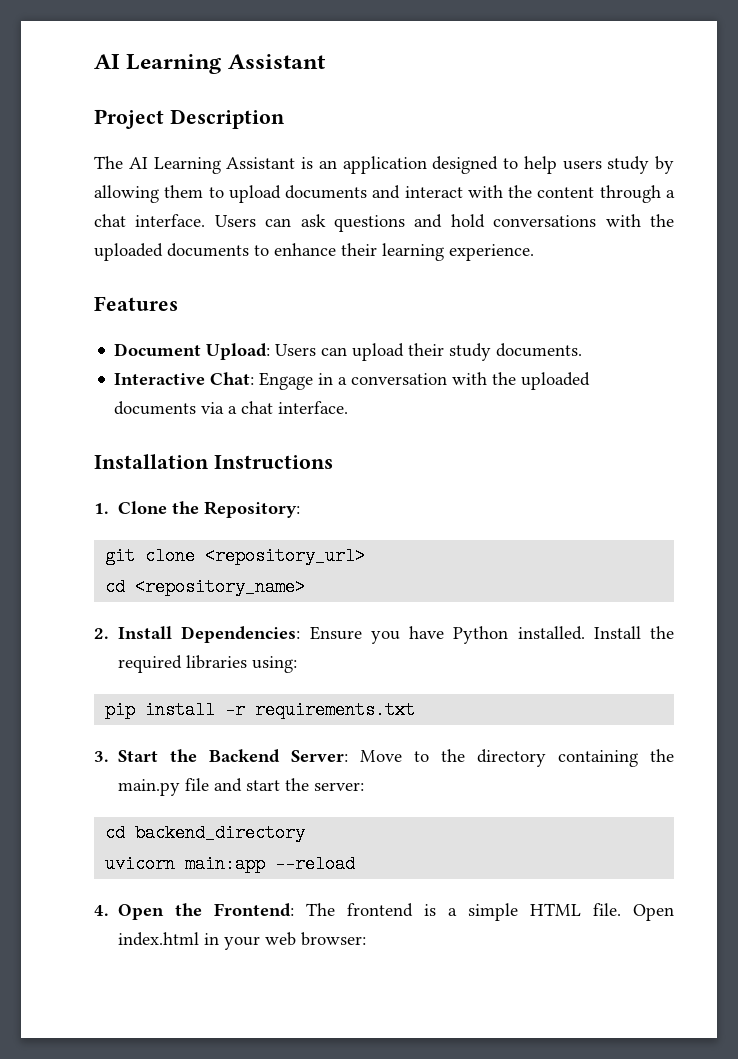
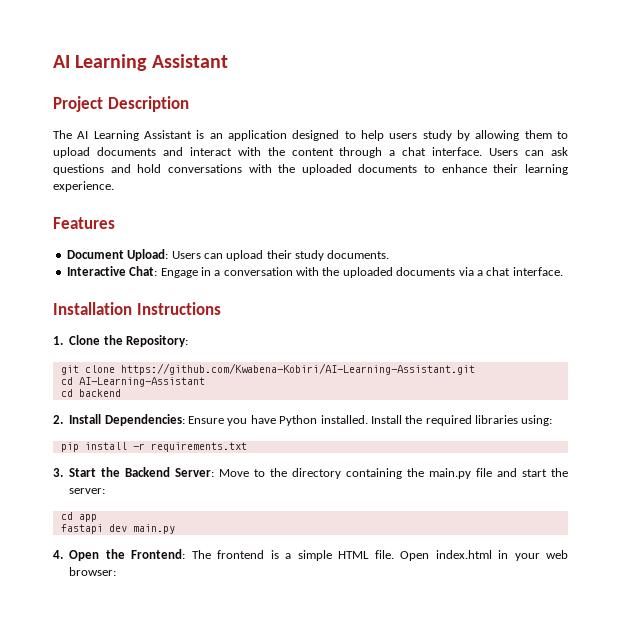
[205,547,366,565] [105,578,306,596] <repository_url> // cd <repository_name> -> [120,363,475,375] [60,377,205,387] [60,389,121,397] https://github.com/Kwabena-Kobiri/AI-Learning-Assistant.git // cd AI-Learning-Assistant // cd backend
[135,824,306,842] [105,855,356,873] backend_directory // uvicorn main:app --reload -> [78,514,97,522] [60,524,175,534] app // fastapi dev main.py

